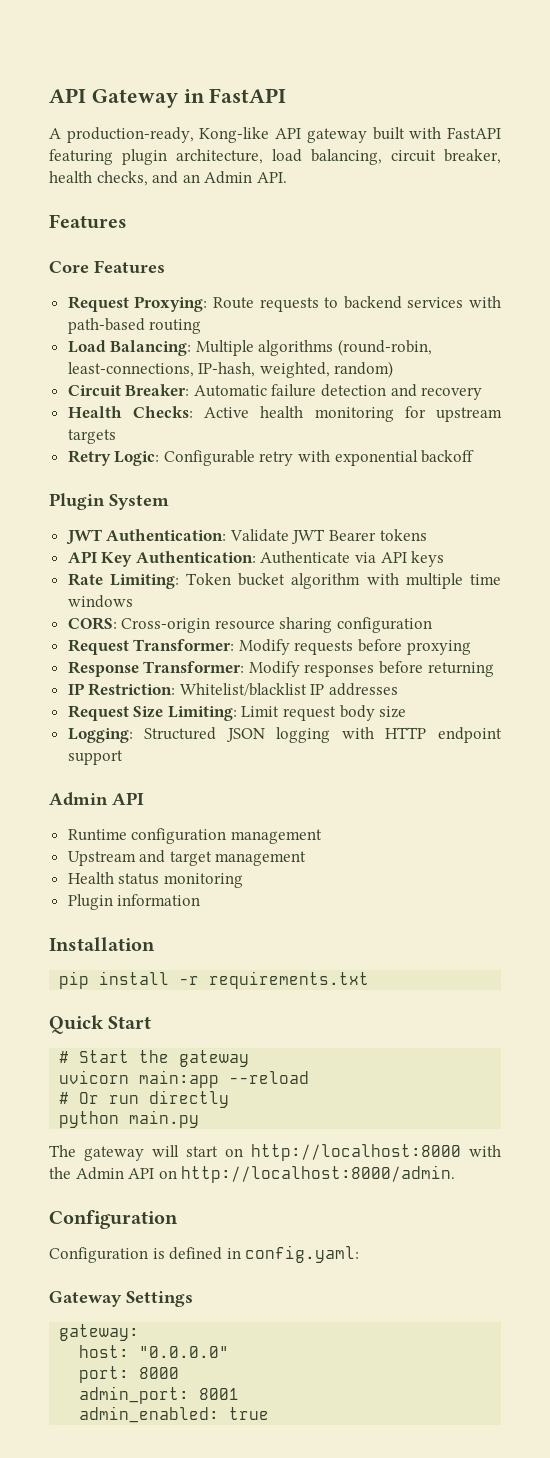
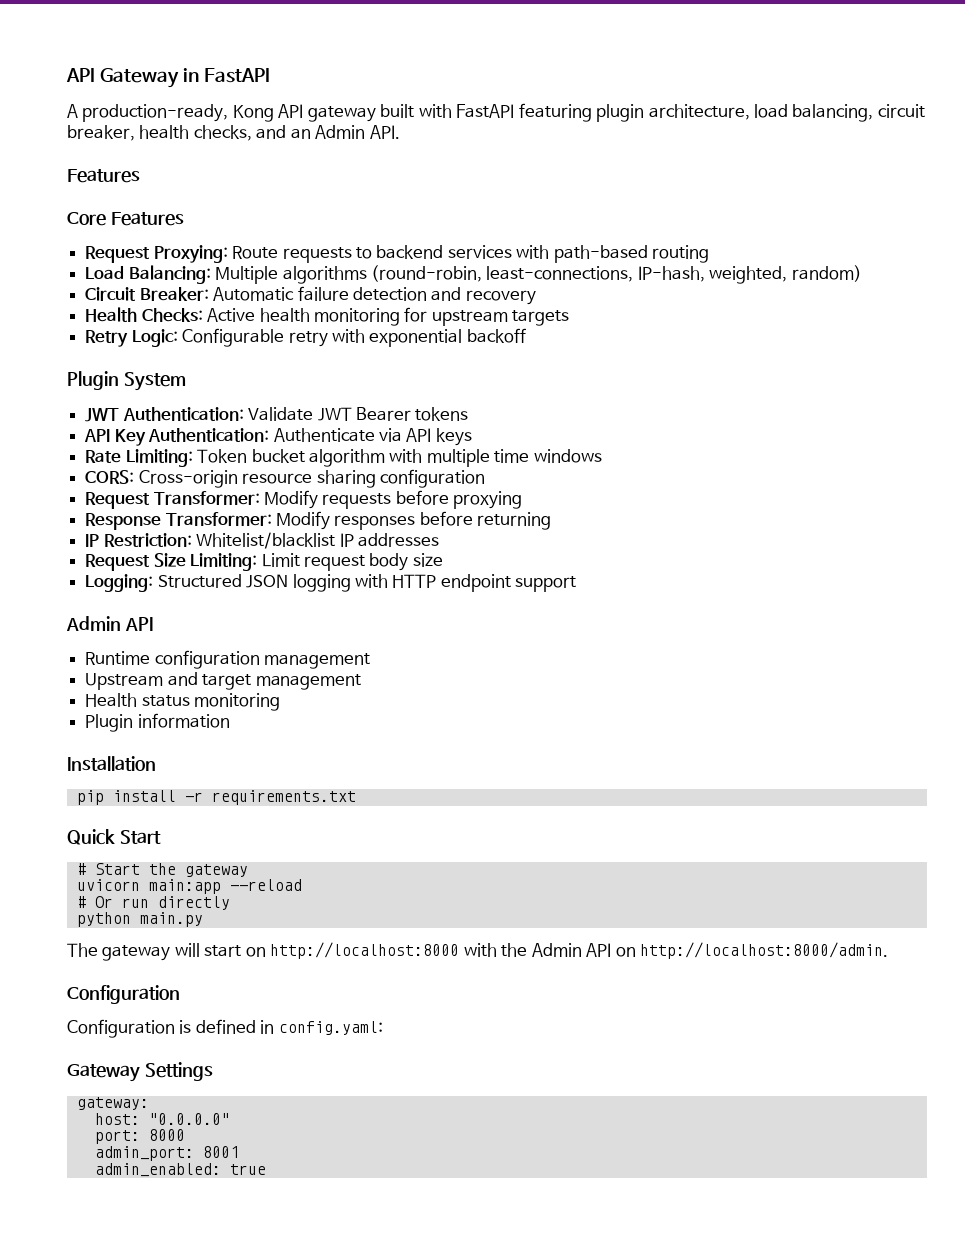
[199,127,270,143] Kong-like -> [232,105,274,122] Kong

